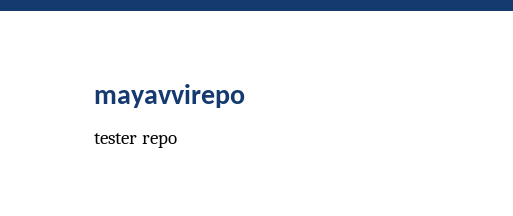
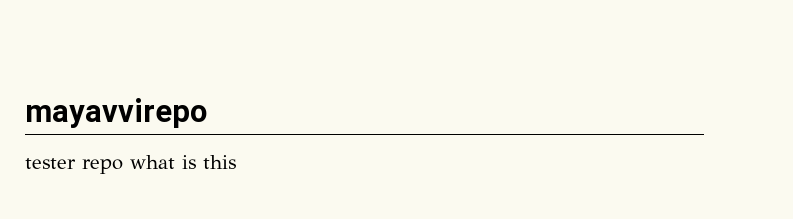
(178, 141) none -> [130,155,236,169] what is this

